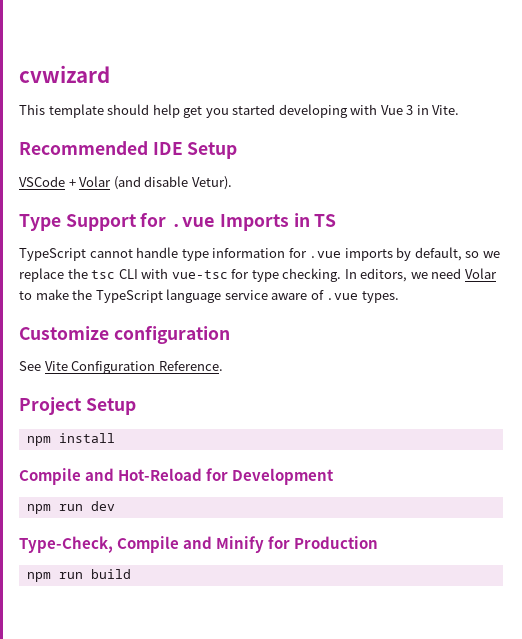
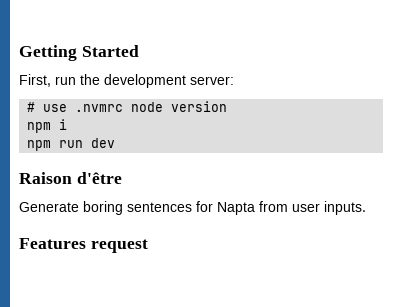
[19,65,110,83] [19,104,460,118] [19,141,238,159] [19,176,232,190] [19,212,337,231] [19,247,500,261] [19,268,497,282] [19,289,399,303] [19,325,230,344] [19,361,223,374] [19,397,136,415] [26,433,115,446] [19,468,335,485] [26,501,115,514] [19,536,379,553] [26,569,131,582] cvwizard // This template should help get you started developing with Vue 3 in Vite. // Recommended IDE Setup // VSCode + Volar (and disable Vetur). // Type Support for .vue Imports in TS // TypeScript cannot handle type information for .vue imports by default, so we replace the tsc CLI with vue-tsc for type checking. In editors, we need Volar to make the TypeScript language service aware of .vue types. // Customize configuration // See Vite Configuration Reference. // Project Setup // npm install // Compile and Hot-Reload for Development // npm run dev // Type-Check, Compile and Minify for Production // npm run build -> [19,45,139,61] [19,74,234,88] [27,101,228,112] [27,119,68,133] [27,138,116,151] [19,172,122,184] [19,201,366,215] [19,238,148,253] Getting Started // First, run the development server: // # use .nvmrc node version // npm i // npm run dev // Raison d'être // Generate boring sentences for Napta from user inputs. // Features request

